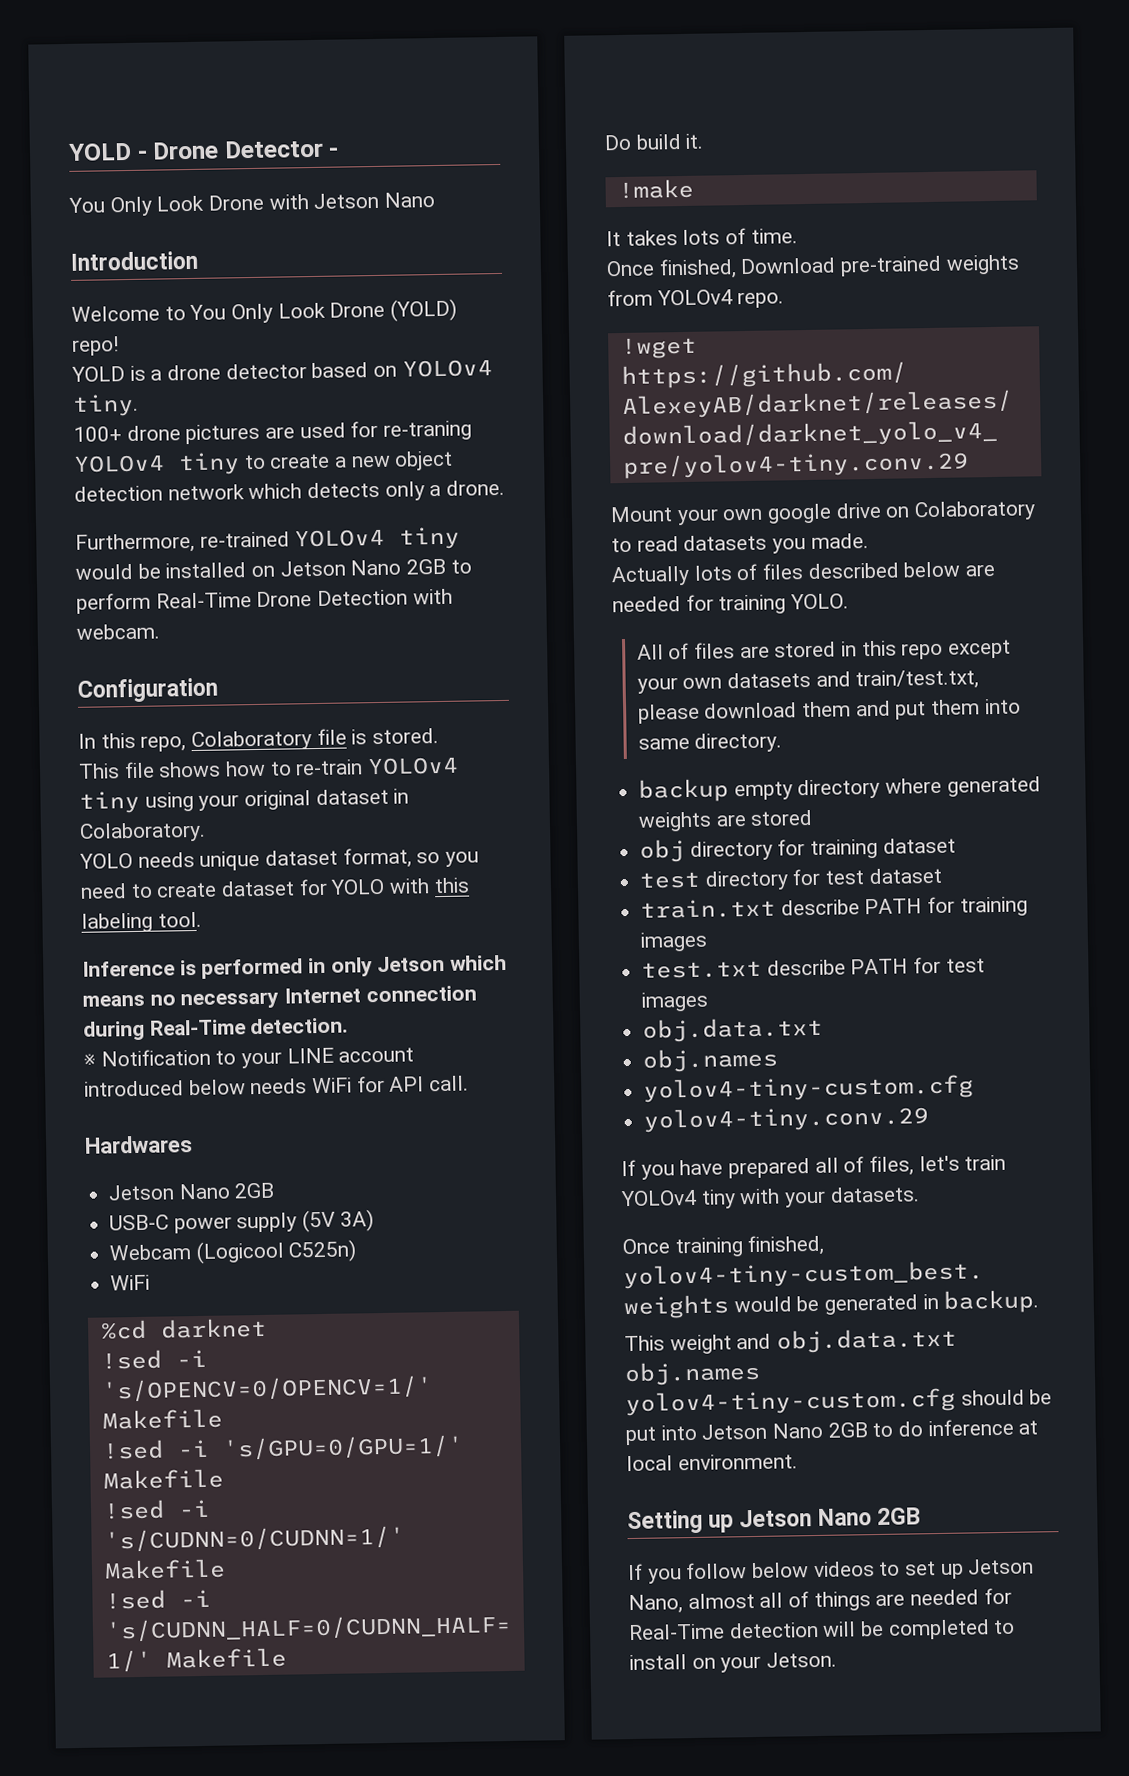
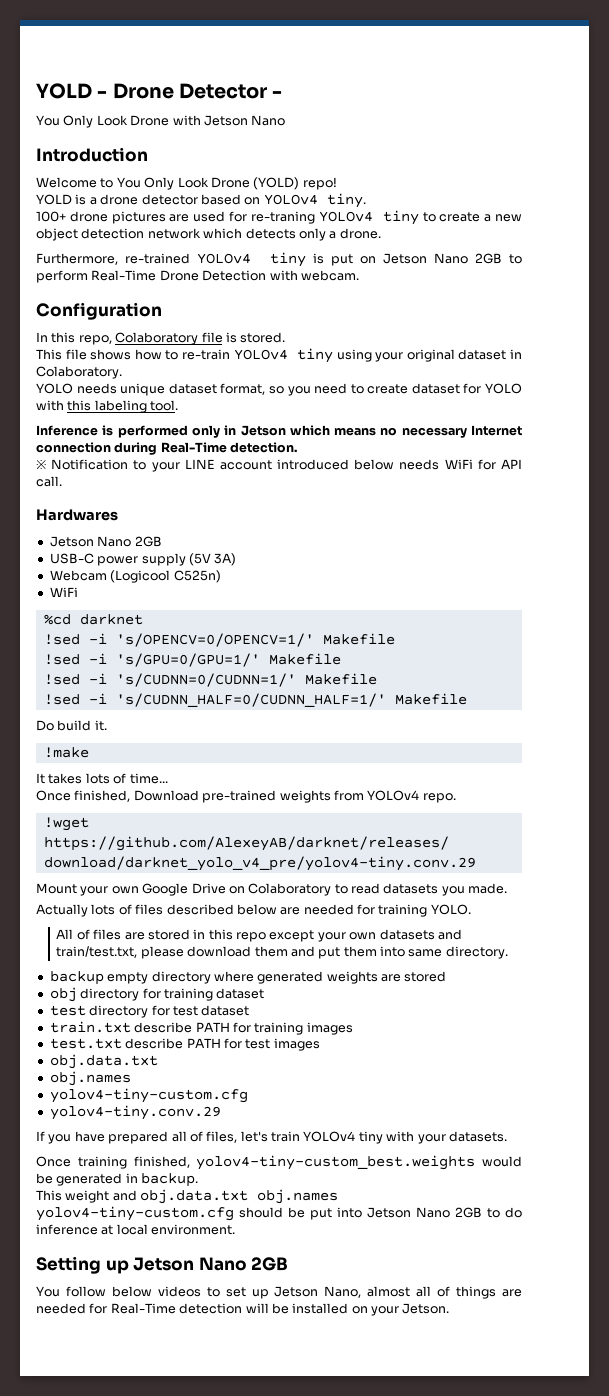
[75,562,247,580] would be installed -> [312,253,353,266] is put
[308,957,373,977] in only -> [191,425,237,438] only in
[750,228,798,244] time. -> [129,773,168,784] time...
[767,502,882,524] google drive -> [142,883,226,896] Google Drive
[627,1563,682,1584] If you -> [36,1286,60,1297] You
[887,1619,1016,1640] [629,1654,687,1671] completed to install -> [292,1303,349,1314] installed

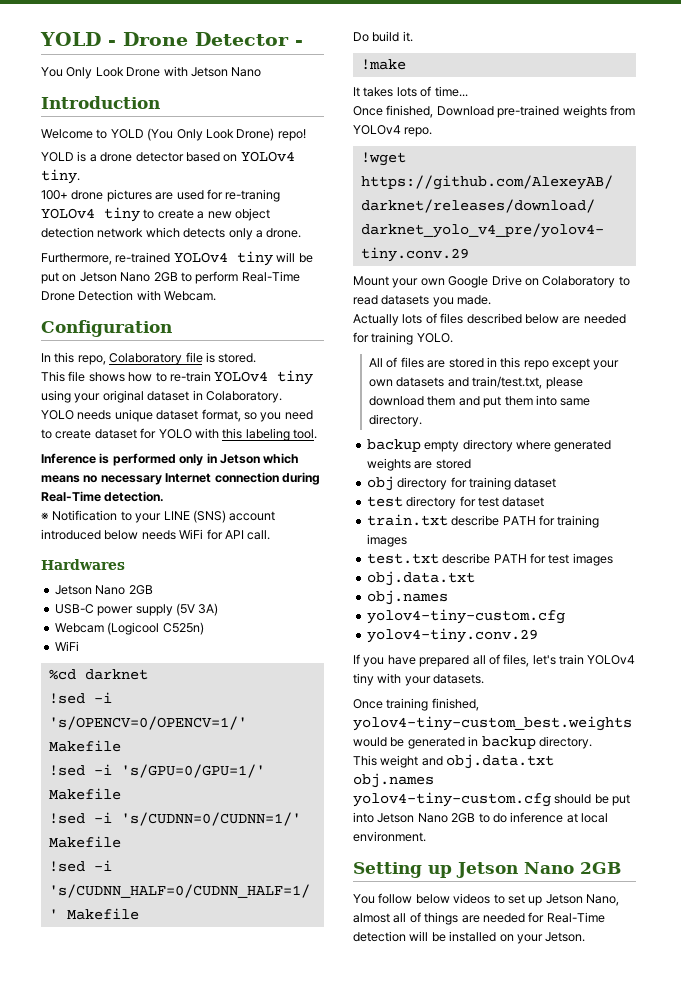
[116,177,300,190] You Only Look Drone (YOLD) -> [110,128,275,141] YOLD (You Only Look Drone)
[312,253,324,264] is -> [276,252,313,263] will be
[300,270,359,281] webcam. -> [164,291,217,301] Webcam.
(215, 464) none -> [192,510,226,523] (SNS)
[141,1173,199,1187] backup. -> [481,736,592,749] backup directory.

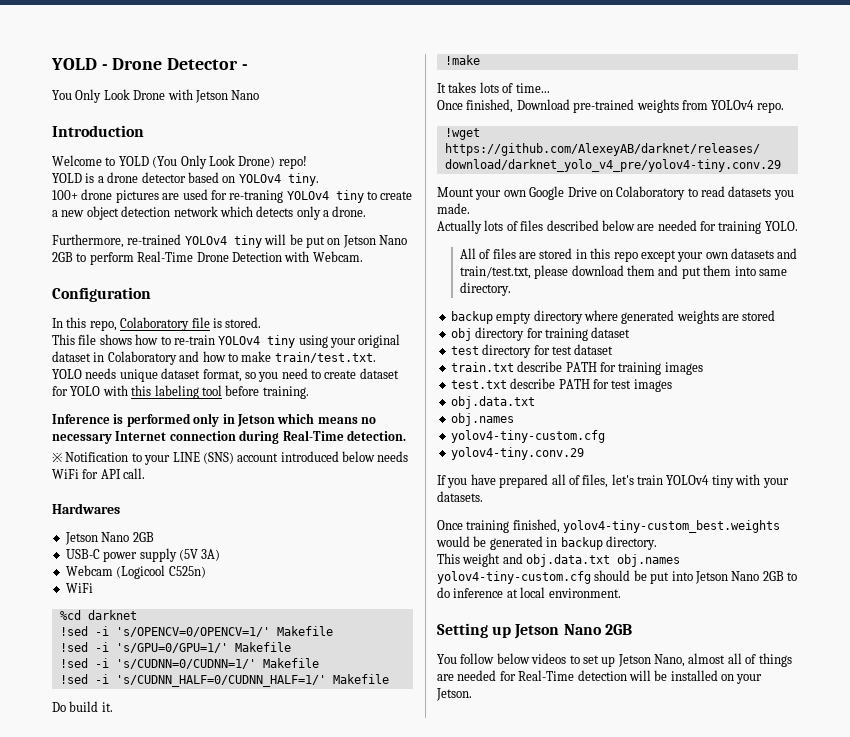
[205,391,282,403] Colaboratory. -> [107,351,376,365] Colaboratory and how to make train/test.txt.
[293,429,317,439] tool. -> [201,385,309,399] tool before training.

